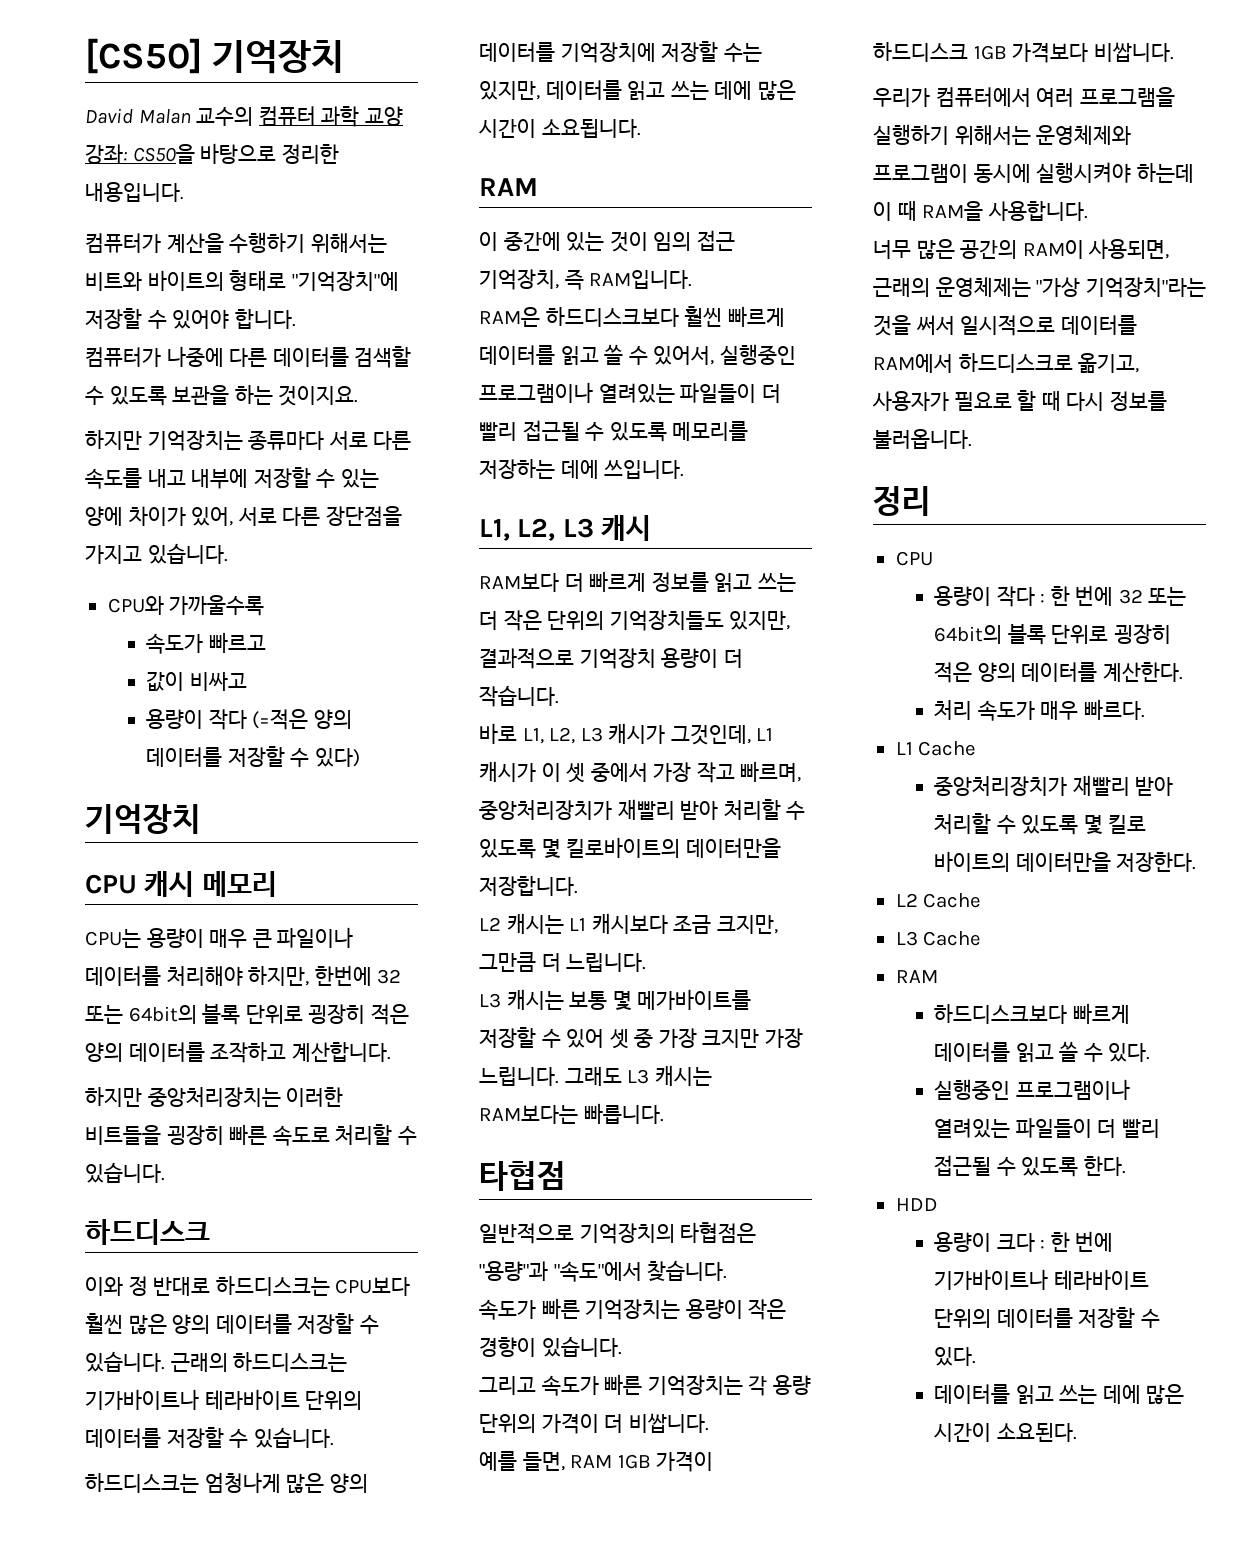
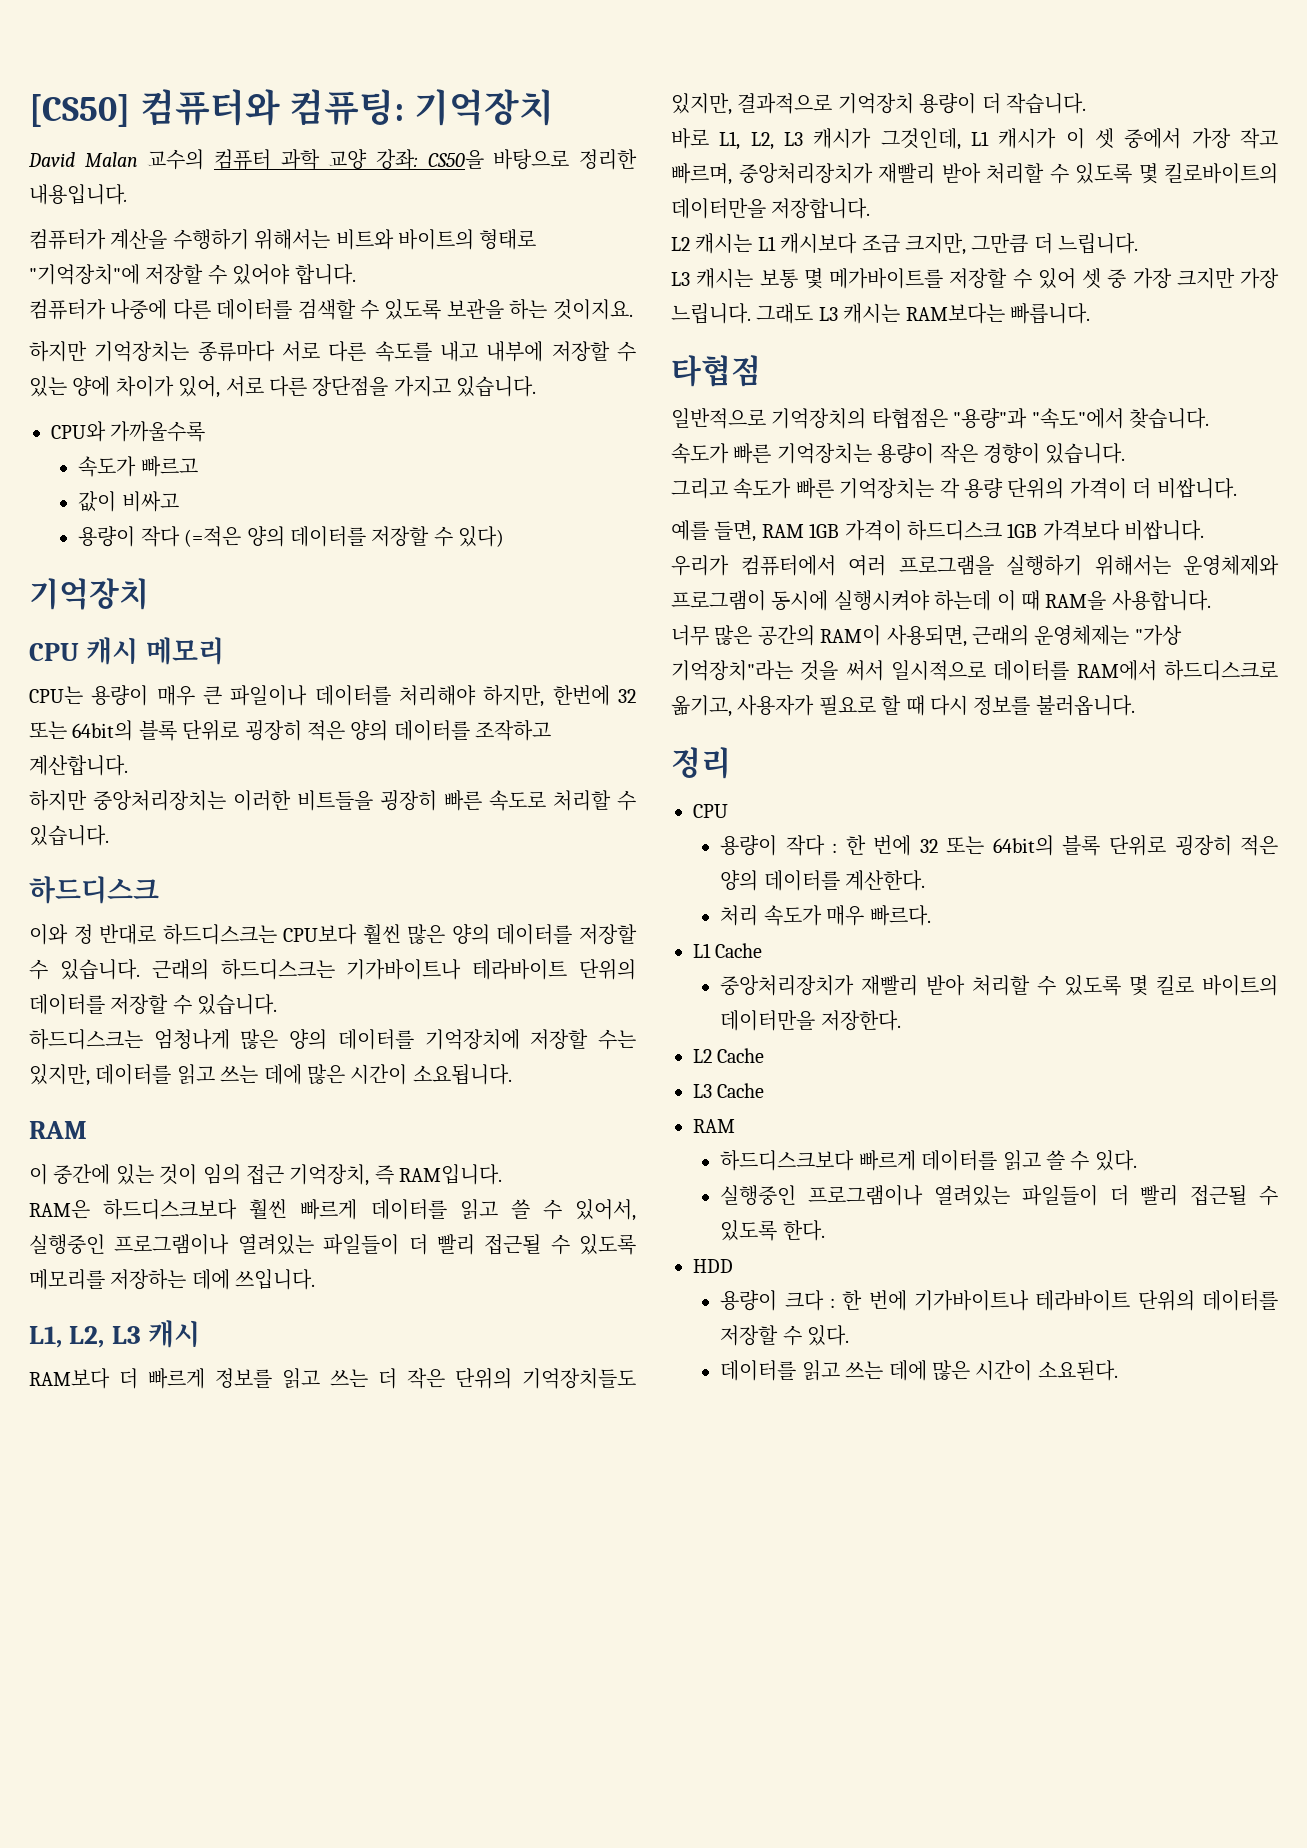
(202, 56) none -> [139,89,405,126] 컴퓨터와 컴퓨팅:

